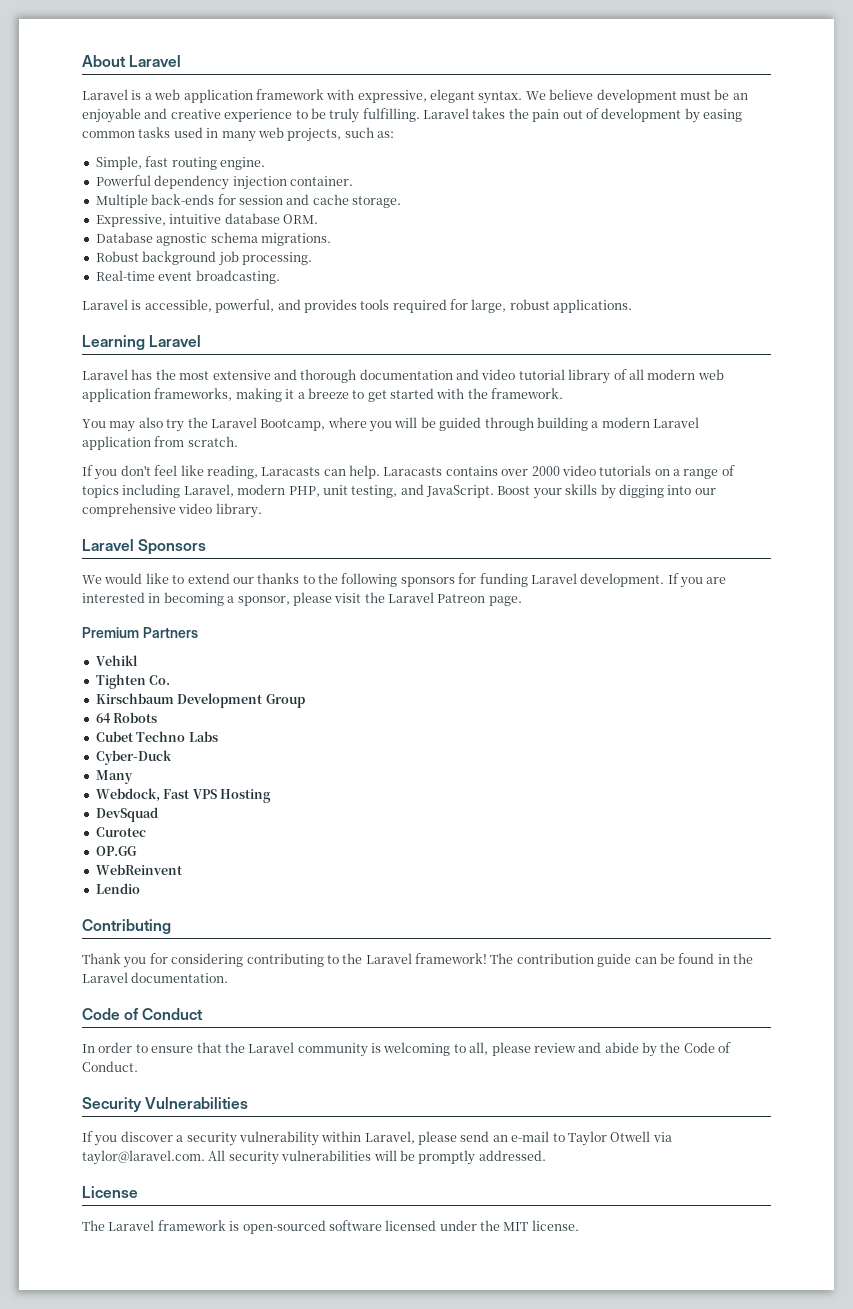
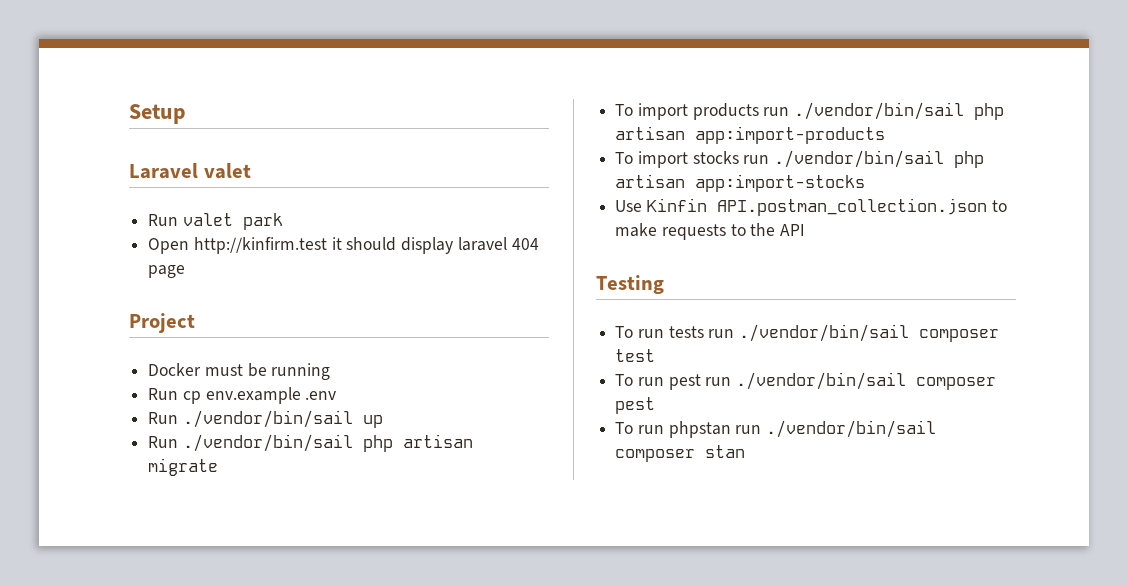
[82,55,182,67] [82,89,748,104] [82,108,742,123] [82,127,394,142] [95,156,265,170] [95,175,353,190] [95,194,401,208] [95,213,318,227] [95,232,331,246] [95,251,312,266] [95,270,280,284] [82,299,633,313] [82,335,202,350] [82,369,724,384] [82,388,564,402] [82,417,699,432] [82,436,238,450] [82,465,735,480] [82,484,716,499] [82,503,262,518] [82,539,207,555] [82,573,727,588] [82,592,522,606] [82,627,198,638] [95,655,138,666] [95,674,171,689] [95,693,305,708] [95,712,158,723] [95,731,218,742] [95,750,172,765] [95,770,133,784] [95,788,271,803] [95,807,158,822] [95,827,146,837] [95,846,137,856] [95,864,182,875] [95,883,140,894] [82,919,171,934] [82,953,753,968] [82,972,229,983] [82,1008,204,1020] [82,1042,732,1057] [82,1061,138,1072] [82,1097,249,1112] [82,1131,672,1146] [82,1150,546,1165] [82,1186,138,1198] [82,1220,579,1234] About Laravel // Laravel is a web application framework with expressive, elegant syntax. We believe development must be an enjoyable and creative experience to be truly fulfilling. Laravel takes the pain out of development by easing common tasks used in many web projects, such as: // Simple, fast routing engine. // Powerful dependency injection container. // Multiple back-ends for session and cache storage. // Expressive, intuitive database ORM. // Database agnostic schema migrations. // Robust background job processing. // Real-time event broadcasting. // Laravel is accessible, powerful, and provides tools required for large, robust applications. // Learning Laravel // Laravel has the most extensive and thorough documentation and video tutorial library of all modern web application frameworks, making it a breeze to get started with the framework. // You may also try the Laravel Bootcamp, where you will be guided through building a modern Laravel application from scratch. // If you don't feel like reading, Laracasts can help. Laracasts contains over 2000 video tutorials on a range of topics including Laravel, modern PHP, unit testing, and JavaScript. Boost your skills by digging into our comprehensive video library. // Laravel Sponsors // We would like to extend our thanks to the following sponsors for funding Laravel development. If you are interested in becoming a sponsor, please visit the Laravel Patreon page. // Premium Partners // Vehikl // Tighten Co. // Kirschbaum Development Group // 64 Robots // Cubet Techno Labs // Cyber-Duck // Many // Webdock, Fast VPS Hosting // DevSquad // Curotec // OP.GG // WebReinvent // Lendio // Contributing // Thank you for considering contributing to the Laravel framework! The contribution guide can be found in the Laravel documentation. // Code of Conduct // In order to ensure that the Laravel community is welcoming to all, please review and abide by the Code of Conduct. // Security Vulnerabilities // If you discover a security vulnerability within Laravel, please send an e-mail to Taylor Otwell via taylor@laravel.com. All security vulnerabilities will be promptly addressed. // License // The Laravel framework is open-sourced software licensed under the MIT license. -> [129,104,186,124] [129,163,251,179] [148,213,283,230] [148,237,539,254] [148,265,186,278] [129,313,195,333] [148,363,331,380] [148,387,337,404] [148,410,383,428] [148,434,473,452] [148,458,219,476] [615,102,1005,120] [615,126,886,144] [615,150,985,168] [615,174,866,192] [615,198,1007,216] [615,223,806,240] [596,275,664,294] [615,324,1000,342] [615,349,656,362] [615,372,997,390] [615,397,656,414] [615,420,937,438] [615,445,746,462] Setup // Laravel valet // Run valet park // Open http://kinfirm.test it should display laravel 404 page // Project // Docker must be running // Run cp env.example .env // Run ./vendor/bin/sail up // Run ./vendor/bin/sail php artisan migrate // To import products run ./vendor/bin/sail php artisan app:import-products // To import stocks run ./vendor/bin/sail php artisan app:import-stocks // Use Kinfin API.postman_collection.json to make requests to the API // Testing // To run tests run ./vendor/bin/sail composer test // To run pest run ./vendor/bin/sail composer pest // To run phpstan run ./vendor/bin/sail composer stan

